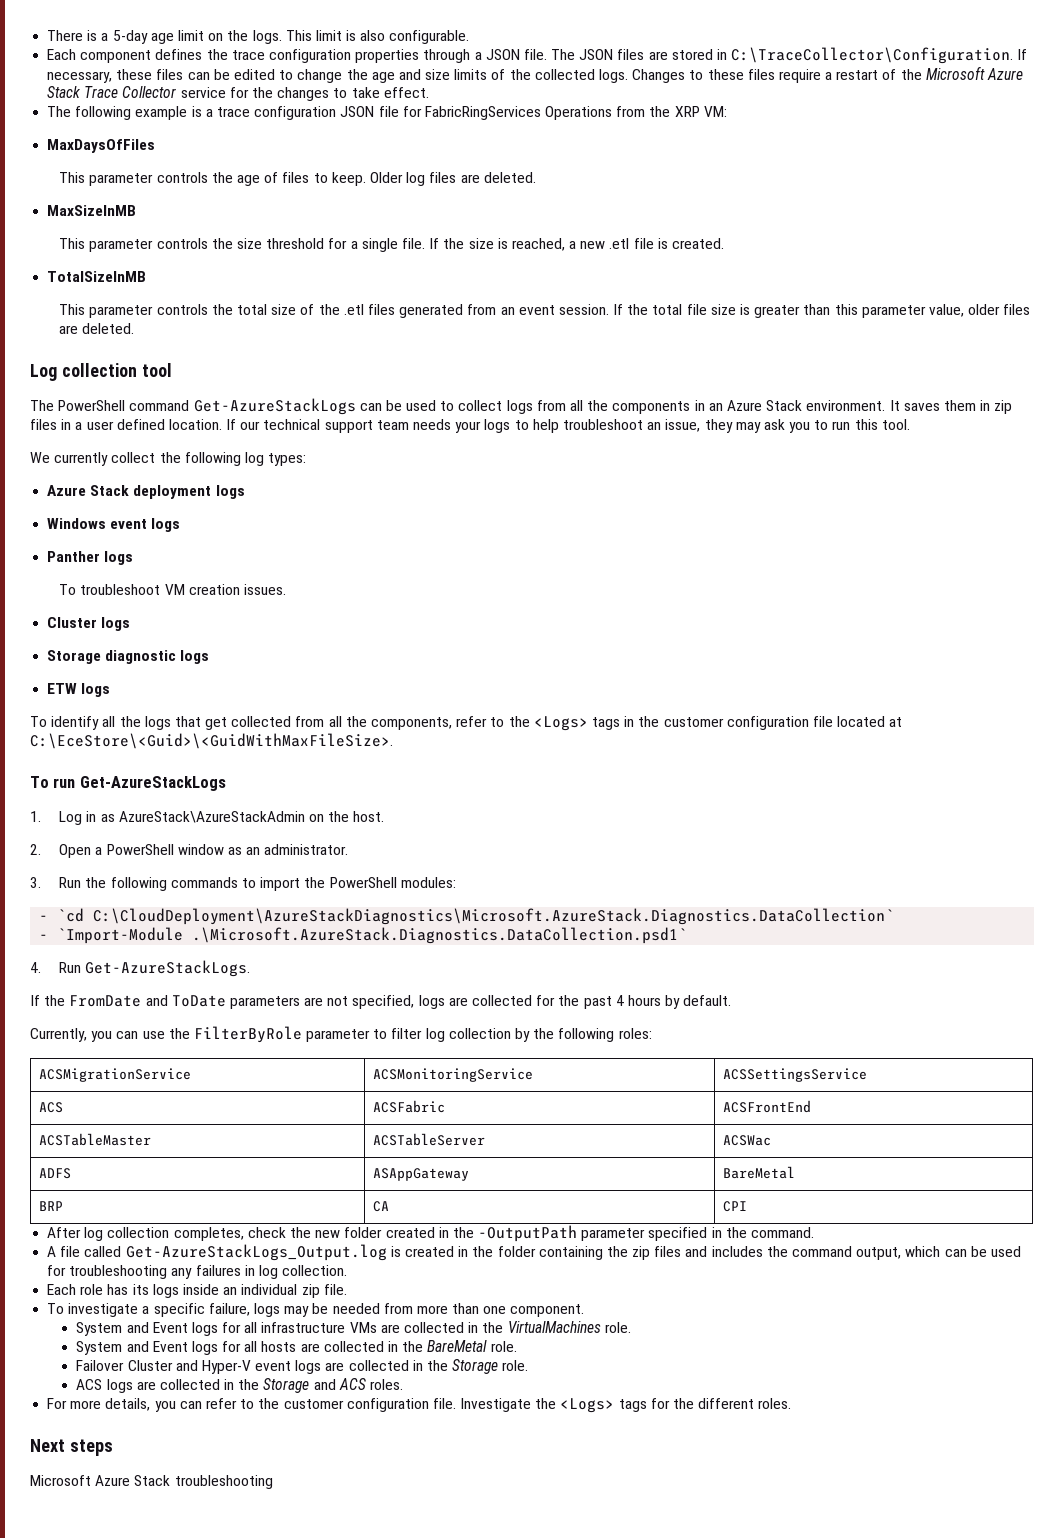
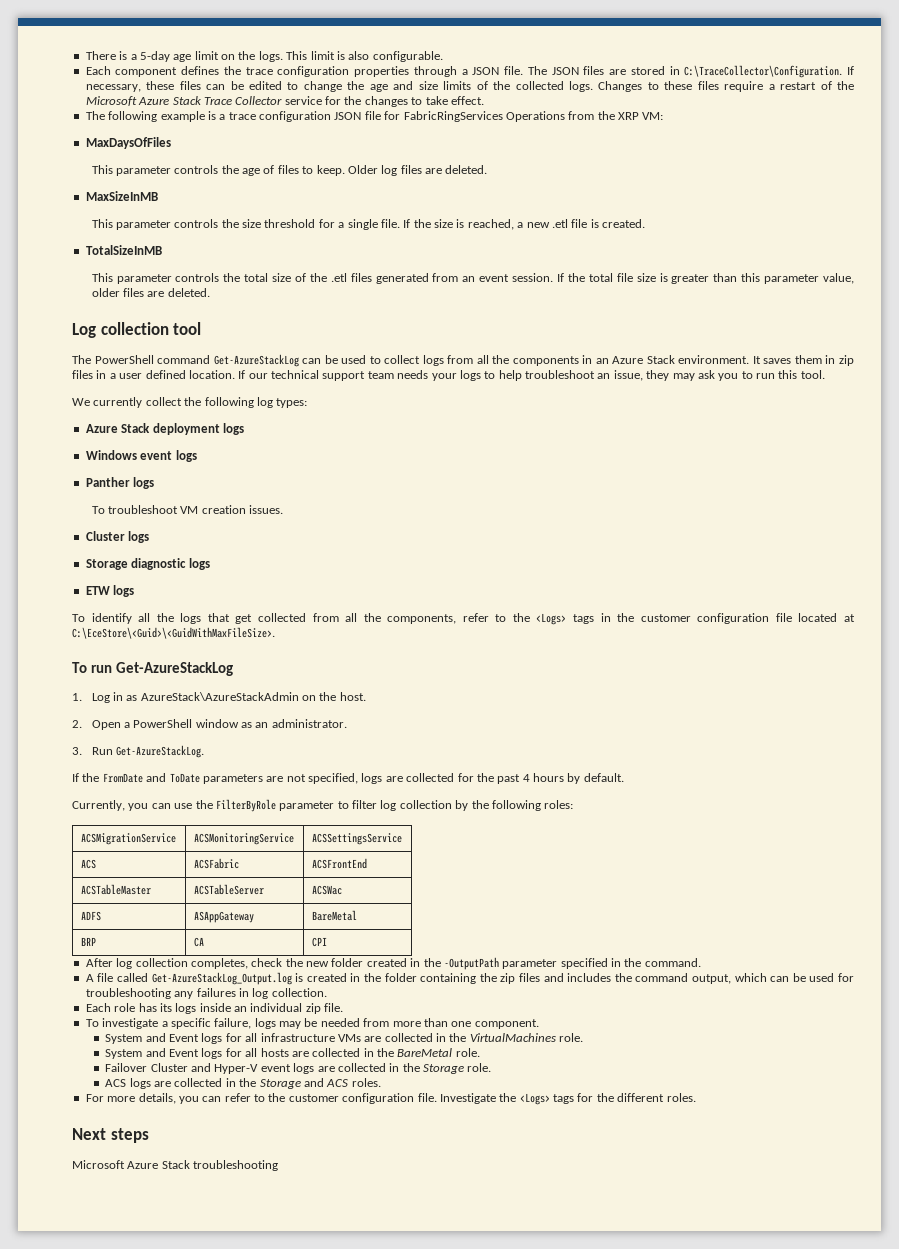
[193,398,356,415] Get-AzureStackLogs -> [213,354,299,367] Get-AzureStackLog
[79,776,226,791] Get-AzureStackLogs -> [115,662,233,676] Get-AzureStackLog
[85,877,456,891] [39,908,895,925] [39,927,688,944] [30,960,251,977] the following commands to import the PowerShell modules: // - `cd C:\CloudDeployment\AzureStackDiagnostics\Microsoft.AzureStack.Diagnostics.DataCollection` // - `Import-Module .\Microsoft.AzureStack.Diagnostics.DataCollection.psd1` // 4. Run Get-AzureStackLogs. -> [115,745,204,758] Get-AzureStackLog.
[125,1244,387,1261] Get-AzureStackLogs_Output.log -> [151,972,292,985] Get-AzureStackLog_Output.log

